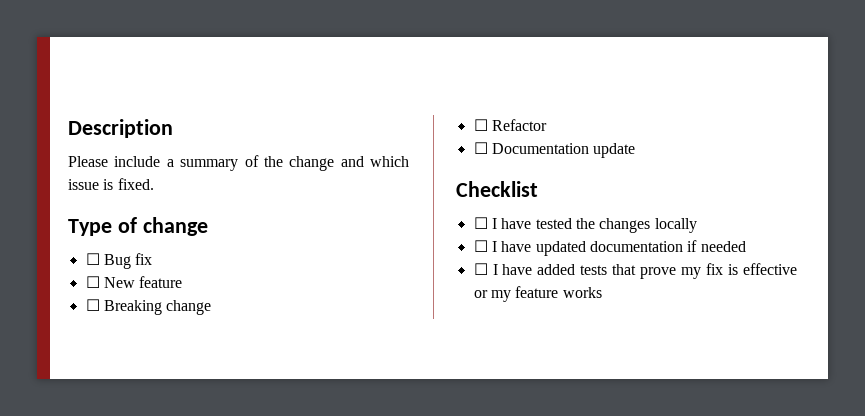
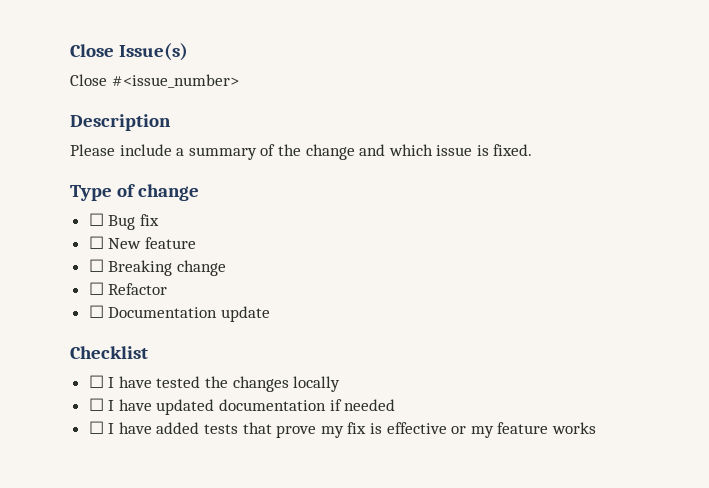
(68, 128) none -> [70,43,188,61] [70,74,239,88] Close Issue(s) // Close #<issue_number> //

